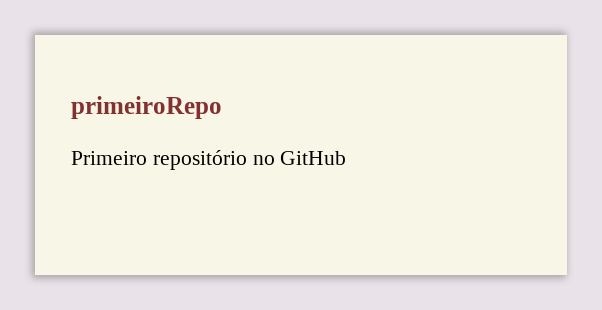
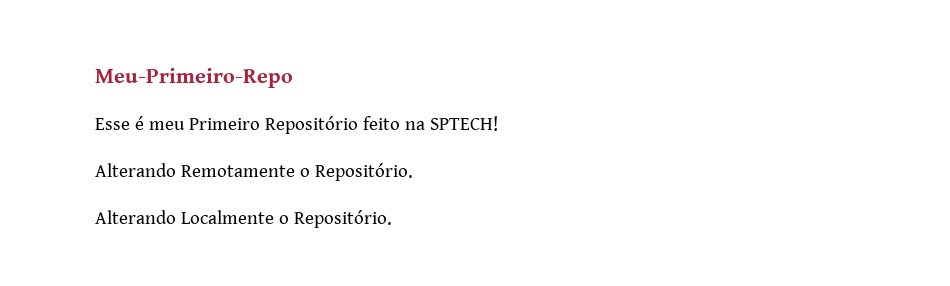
[71,96,222,119] [71,150,347,170] primeiroRepo // Primeiro repositório no GitHub -> [95,68,293,88] [95,116,498,134] [95,163,413,181] [95,210,392,228] Meu-Primeiro-Repo // Esse é meu Primeiro Repositório feito na SPTECH! // Alterando Remotamente o Repositório. // Alterando Localmente o Repositório.

